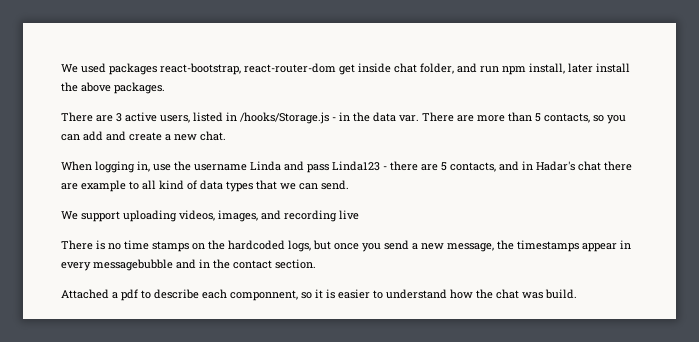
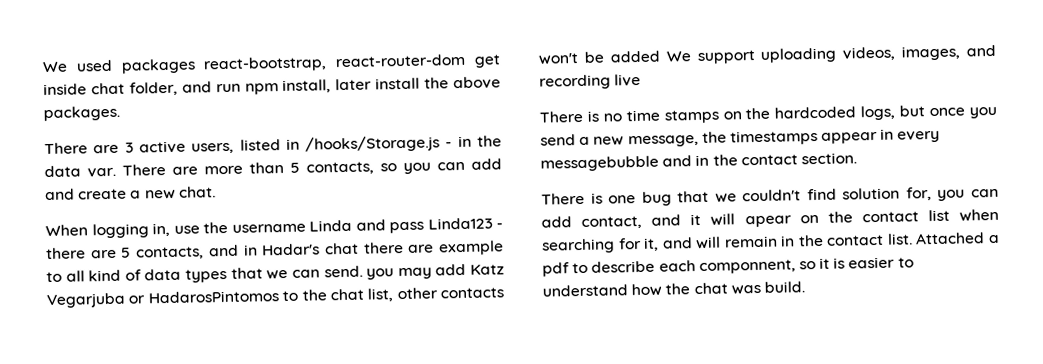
(349, 185) // -> [366,263,505,280] [46,287,504,309] [538,50,660,65] you may add Katz Vegarjuba or HadarosPintomos to the chat list, other contacts won't be added
(316, 264) none -> [541,187,999,206] [541,208,999,229] [541,233,913,254] There is one bug that we couldn't find solution for, you can add contact, and it will apear on the contact list when searching for it, and will remain in the contact list.

